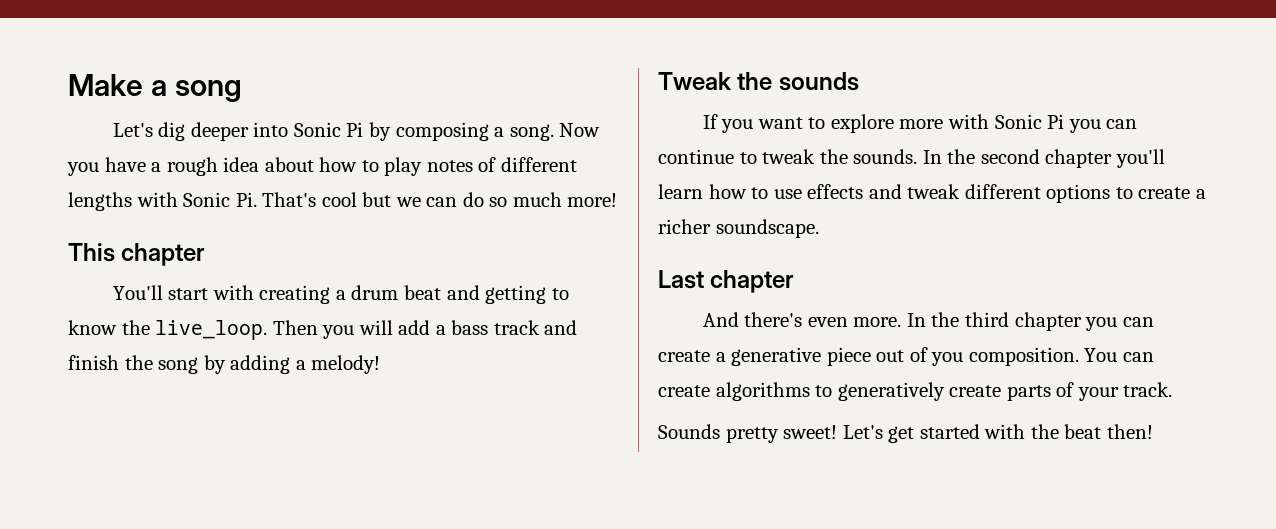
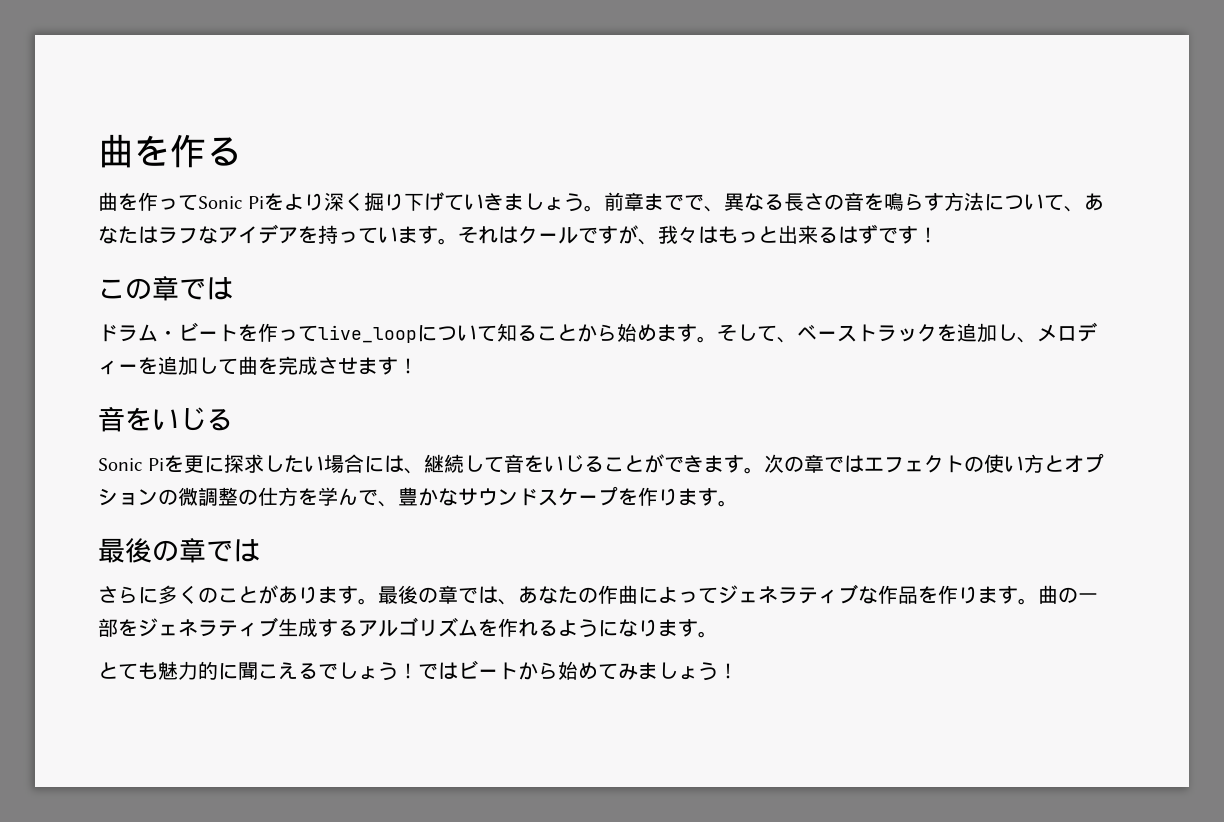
[68,74,243,102] [112,122,601,141] [67,157,577,176] [68,192,618,211] [68,243,206,266] [112,285,569,304] [68,320,578,340] [68,355,381,374] [658,72,859,91] [702,114,1138,133] [658,149,1165,168] [658,184,1206,203] [658,219,819,238] [658,270,795,293] [702,312,1154,331] [658,347,1154,366] [658,382,1173,401] [658,424,1153,443] Make a song // Let's dig deeper into Sonic Pi by composing a song. Now you have a rough idea about how to play notes of different lengths with Sonic Pi. That's cool but we can do so much more! // This chapter // You'll start with creating a drum beat and getting to know the live_loop. Then you will add a bass track and finish the song by adding a melody! // Tweak the sounds // If you want to explore more with Sonic Pi you can continue to tweak the sounds. In the second chapter you'll learn how to use effects and tweak different options to create a richer soundscape. // Last chapter // And there's even more. In the third chapter you can create a generative piece out of you composition. You can create algorithms to generatively create parts of your track. // Sounds pretty sweet! Let's get started with the beat then! -> [98,134,242,168] [98,192,1105,212] [98,224,938,245] [98,276,233,301] [98,322,1097,343] [98,356,418,376] [98,406,233,432] [98,453,1105,474] [98,486,738,507] [98,538,260,563] [98,584,1098,605] [98,617,718,638] [98,660,738,681] 曲を作る // 曲を作ってSonic Piをより深く掘り下げていきましょう。前章までで、異なる長さの音を鳴らす方法について、あなたはラフなアイデアを持っています。それはクールですが、我々はもっと出来るはずです！ // この章では // ドラム・ビートを作ってlive_loopについて知ることから始めます。そして、ベーストラックを追加し、メロディーを追加して曲を完成させます！ // 音をいじる // Sonic Piを更に探求したい場合には、継続して音をいじることができます。次の章ではエフェクトの使い方とオプションの微調整の仕方を学んで、豊かなサウンドスケープを作ります。 // 最後の章では // さらに多くのことがあります。最後の章では、あなたの作曲によってジェネラティブな作品を作ります。曲の一部をジェネラティブ生成するアルゴリズムを作れるようになります。 // とても魅力的に聞こえるでしょう！ではビートから始めてみましょう！

